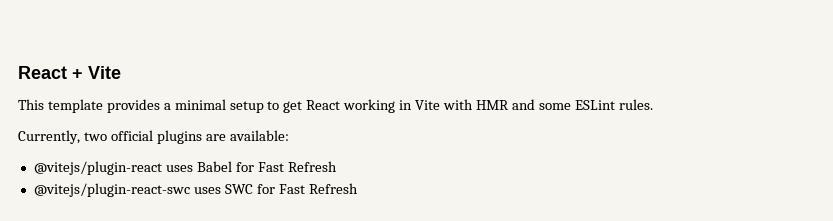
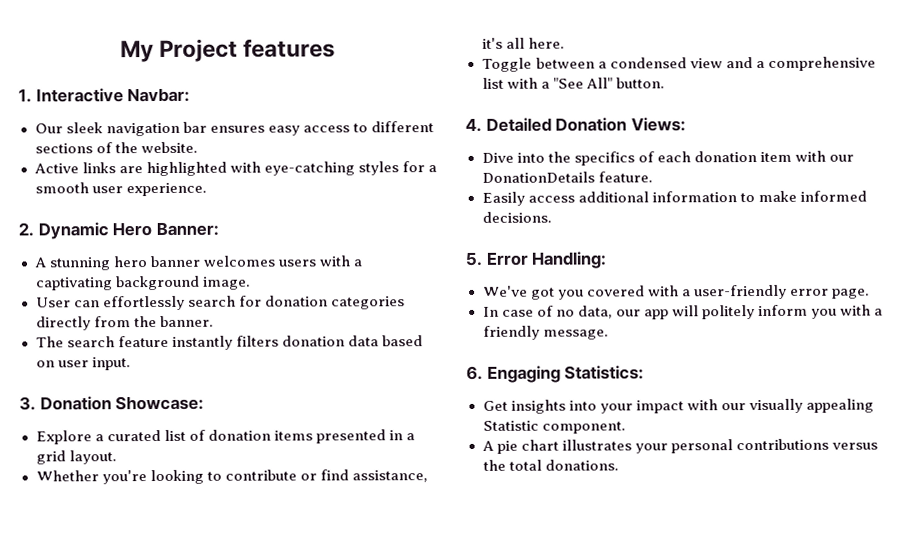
[18,66,121,79] [18,99,653,113] [18,130,289,144] [33,161,337,175] [33,183,358,197] React + Vite // This template provides a minimal setup to get React working in Vite with HMR and some ESLint rules. // Currently, two official plugins are available: // @vitejs/plugin-react uses Babel for Fast Refresh // @vitejs/plugin-react-swc uses SWC for Fast Refresh -> [119,38,336,63] [18,87,191,103] [34,121,434,137] [34,141,198,154] [33,161,437,177] [34,182,207,197] [18,221,219,240] [33,255,362,271] [35,275,251,291] [35,295,405,311] [35,315,214,331] [35,335,423,350] [35,357,131,371] [19,395,205,411] [35,429,415,445] [35,450,117,465] [35,469,428,485] [481,37,565,49] [481,56,876,72] [481,77,665,89] [465,117,686,132] [481,150,854,166] [481,171,653,183] [481,190,867,206] [481,211,552,223] [465,251,608,269] [482,284,870,300] [482,304,884,320] [482,325,609,340] [466,365,645,383] [482,398,874,414] [482,420,626,434] [481,438,878,454] [482,459,619,471] My Project features // 1. Interactive Navbar: // Our sleek navigation bar ensures easy access to different sections of the website. // Active links are highlighted with eye-catching styles for a smooth user experience. // 2. Dynamic Hero Banner: // A stunning hero banner welcomes users with a captivating background image. // User can effortlessly search for donation categories directly from the banner. // The search feature instantly filters donation data based on user input. // 3. Donation Showcase: // Explore a curated list of donation items presented in a grid layout. // Whether you're looking to contribute or find assistance, it's all here. // Toggle between a condensed view and a comprehensive list with a "See All" button. // 4. Detailed Donation Views: // Dive into the specifics of each donation item with our DonationDetails feature. // Easily access additional information to make informed decisions. // 5. Error Handling: // We've got you covered with a user-friendly error page. // In case of no data, our app will politely inform you with a friendly message. // 6. Engaging Statistics: // Get insights into your impact with our visually appealing Statistic component. // A pie chart illustrates your personal contributions versus the total donations.

